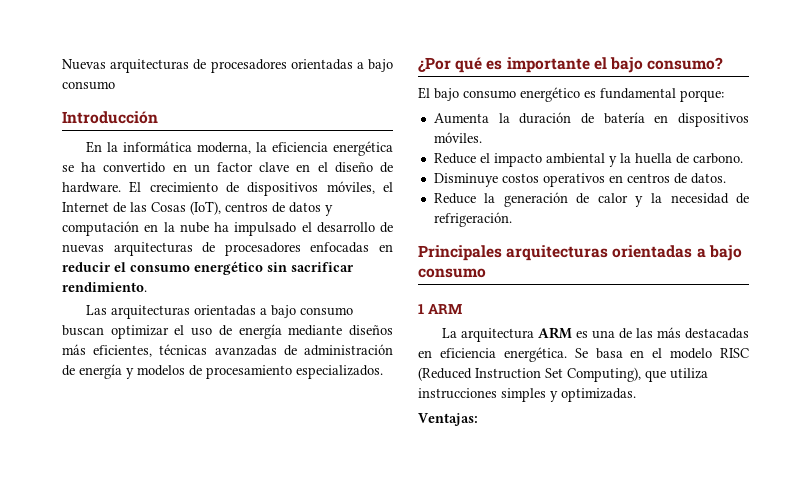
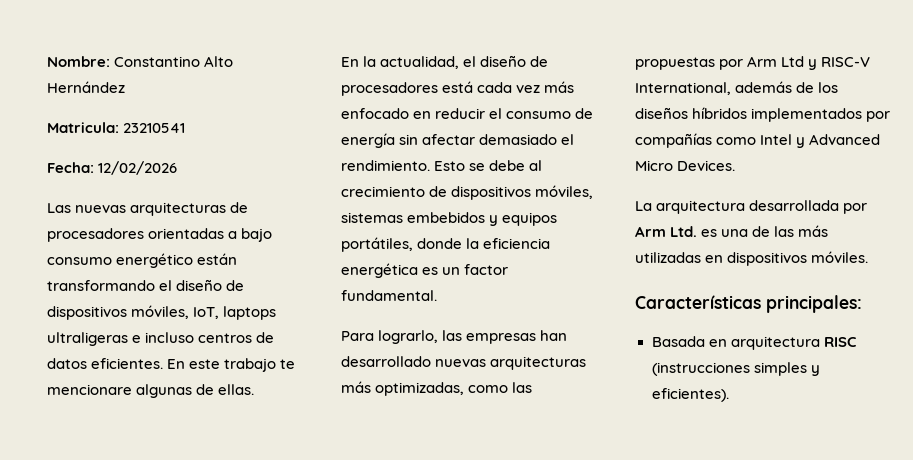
[62,59,106,70] Nuevas -> [47,56,234,67] [47,81,125,93] [47,122,186,133] [47,161,178,175] [47,203,127,213] Nombre: Constantino Alto Hernández // Matricula: 23210541 // Fecha: 12/02/2026 // Las nuevas
[62,111,158,124] [85,141,393,156] [62,162,393,173] [62,181,393,196] [62,201,333,216] [62,221,393,236] [62,242,393,256] [62,261,354,275] [62,282,147,292] [85,305,353,319] [62,324,394,339] [62,344,393,357] [62,364,383,379] [418,57,724,73] [418,87,724,102] [433,112,749,127] [433,132,482,143] [433,153,743,167] [433,173,726,187] [433,192,749,207] [433,212,512,227] [418,245,742,261] [418,268,486,278] [418,304,462,314] [441,327,572,342] // Introducción // En la informática moderna, la eficiencia energética se ha convertido en un factor clave en el diseño de hardware. El crecimiento de dispositivos móviles, el Internet de las Cosas (IoT), centros de datos y computación en la nube ha impulsado el desarrollo de nuevas arquitecturas de procesadores enfocadas en reducir el consumo energético sin sacrificar rendimiento. // Las arquitecturas orientadas a bajo consumo buscan optimizar el uso de energía mediante diseños más eficientes, técnicas avanzadas de administración de energía y modelos de procesamiento especializados. // ¿Por qué es importante el bajo consumo? // El bajo consumo energético es fundamental porque: // Aumenta la duración de batería en dispositivos móviles. // Reduce el impacto ambiental y la huella de carbono. // Disminuye costos operativos en centros de datos. // Reduce la generación de calor y la necesidad de refrigeración. // Principales arquitecturas orientadas a bajo consumo // 1 ARM // La arquitectura ARM -> [116,253,238,268] [47,279,245,291] [47,305,277,320] [47,332,275,346] [47,358,296,372] [47,384,255,398] [341,55,549,69] [341,81,575,96] [341,108,594,119] [341,133,575,148] [341,160,543,171] [341,185,594,200] [341,212,558,226] [341,237,551,252] [341,263,509,278] [341,290,437,301] [341,330,568,344] [341,356,587,370] [341,381,533,396] [635,56,871,70] [635,81,839,95] [635,107,891,122] [635,133,881,148] [635,160,736,171] [635,200,868,214] [635,226,698,237] energético están transformando el diseño de dispositivos móviles, IoT, laptops ultraligeras e incluso centros de datos eficientes. En este trabajo te mencionare algunas de ellas. // En la actualidad, el diseño de procesadores está cada vez más enfocado en reducir el consumo de energía sin afectar demasiado el rendimiento. Esto se debe al crecimiento de dispositivos móviles, sistemas embebidos y equipos portátiles, donde la eficiencia energética es un factor fundamental. // Para lograrlo, las empresas han desarrollado nuevas arquitecturas más optimizadas, como las propuestas por Arm Ltd y RISC-V International, además de los diseños híbridos implementados por compañías como Intel y Advanced Micro Devices. // La arquitectura desarrollada por Arm Ltd.
[685,328,749,339] [418,347,749,362] [418,367,708,382] [418,388,636,402] [418,413,478,426] destacadas en eficiencia energética. Se basa en el modelo RISC (Reduced Instruction Set Computing), que utiliza instrucciones simples y optimizadas. // Ventajas: -> [635,251,869,266] [635,295,862,313] [651,336,856,350] [651,362,820,376] [651,388,729,402] utilizadas en dispositivos móviles. // Características principales: // Basada en arquitectura RISC (instrucciones simples y eficientes).

